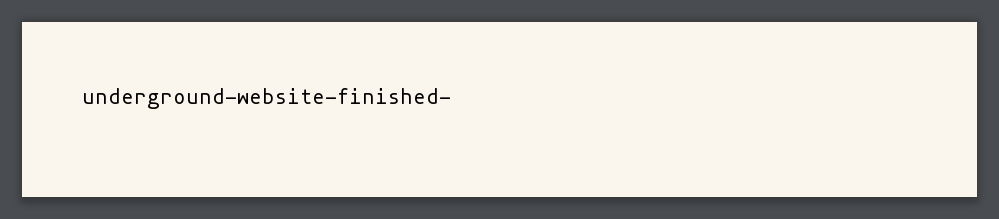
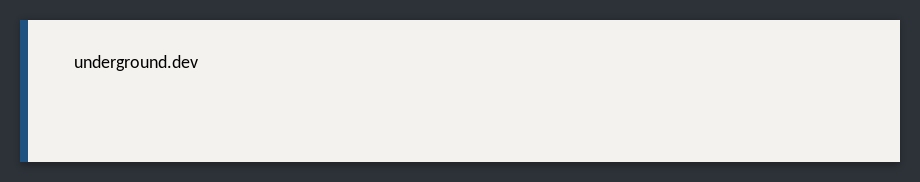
[82,88,451,109] underground-website-finished- -> [74,55,198,71] underground.dev

